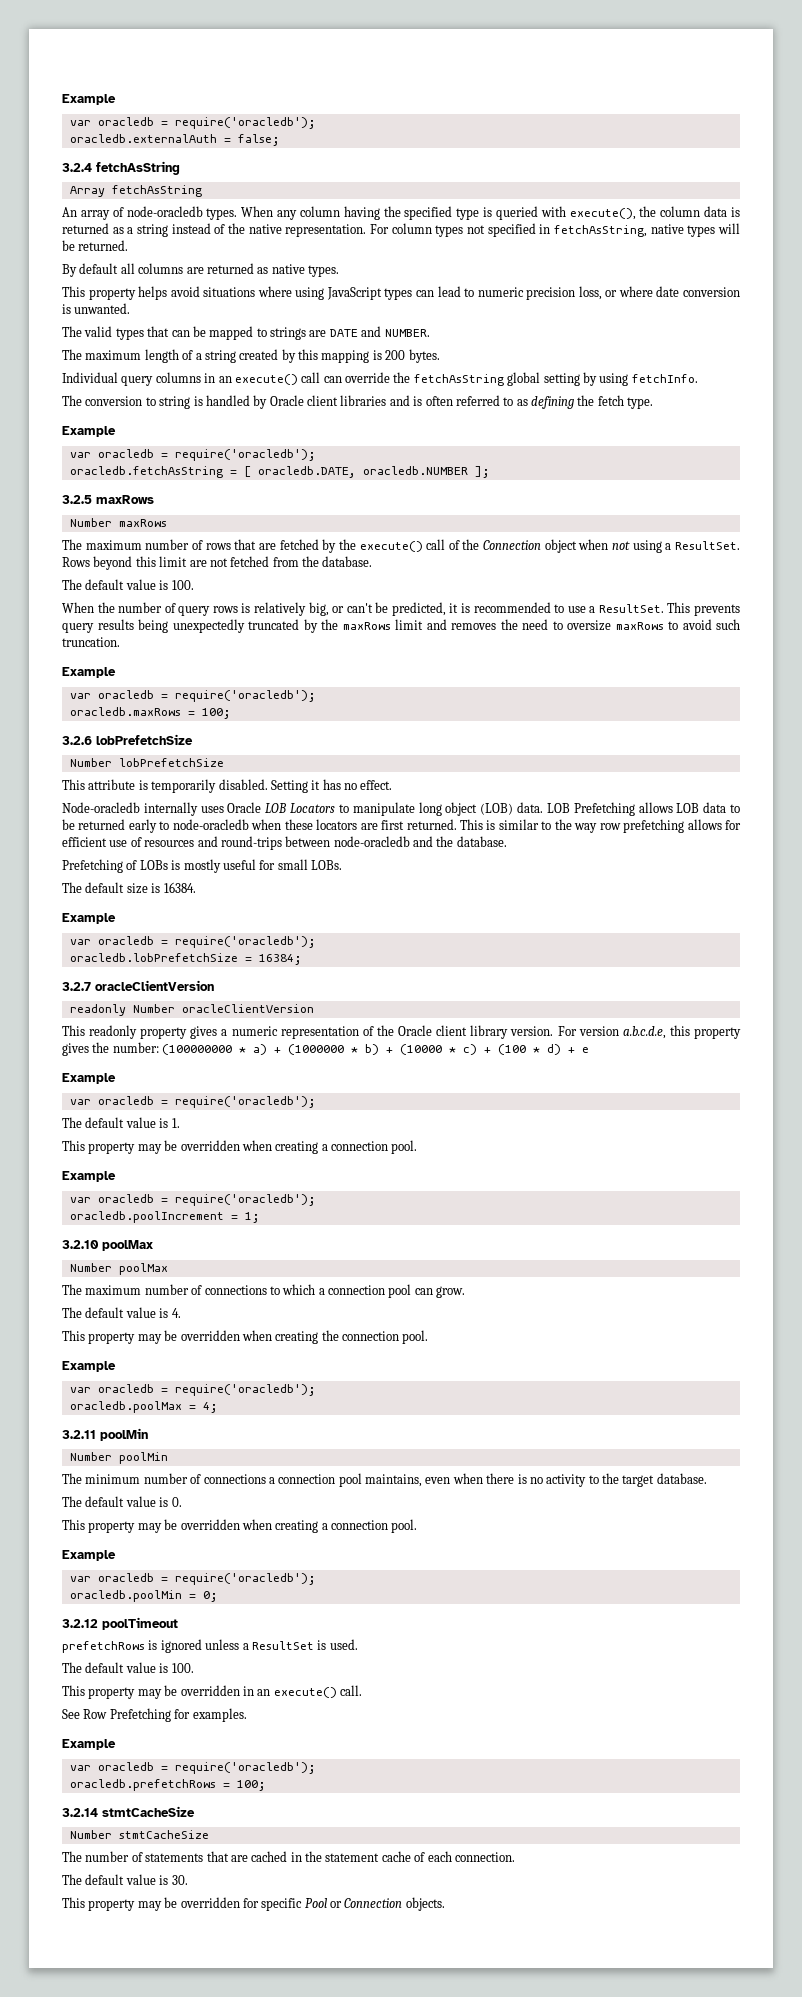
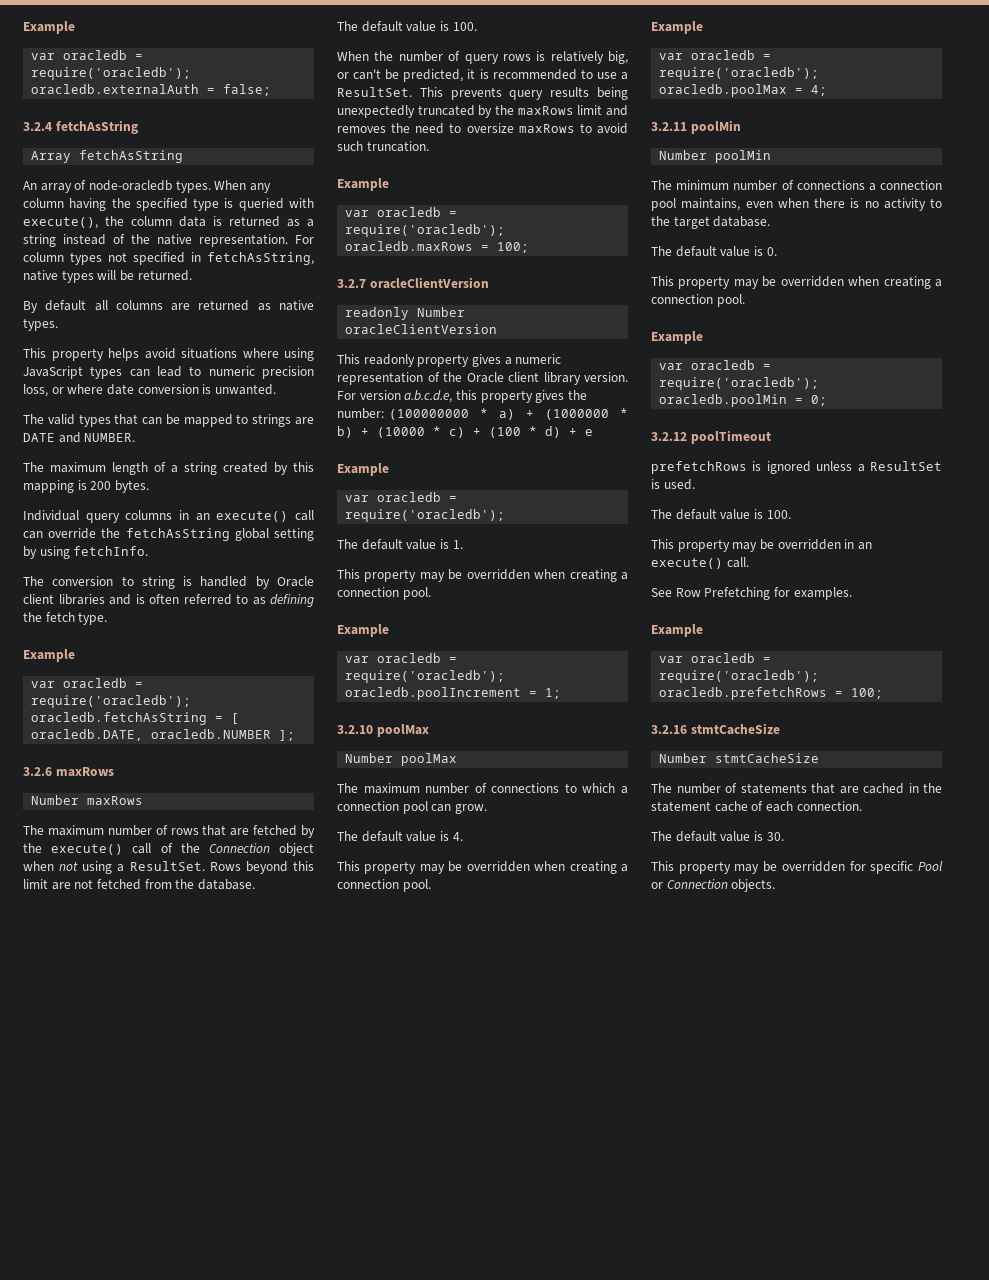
[62,495,92,504] 3.2.5 -> [23,767,52,776] 3.2.6
[62,734,193,745] [69,758,224,767] [62,779,393,793] [62,802,740,816] [62,819,742,833] [62,836,507,850] [62,859,342,873] [62,882,196,894] [62,913,116,924] [69,936,316,948] [69,953,302,965] // 3.2.6 lobPrefetchSize // Number lobPrefetchSize // This attribute is temporarily disabled. Setting it has no effect. // Node-oracledb internally uses Oracle LOB Locators to manipulate long object (LOB) data. LOB Prefetching allows LOB data to be returned early to node-oracledb when these locators are first returned. This is similar to the way row prefetching allows for efficient use of resources and round-trips between node-oracledb and the database. // Prefetching of LOBs is mostly useful for small LOBs. // The default size is 16384. // Example // var oracledb = require('oracledb'); // oracledb.lobPrefetchSize = 16384; -> (530, 247) none
[321,1330,339,1341] the -> [621,864,628,872] a
[62,1808,98,1817] 3.2.14 -> [651,725,687,734] 3.2.16

